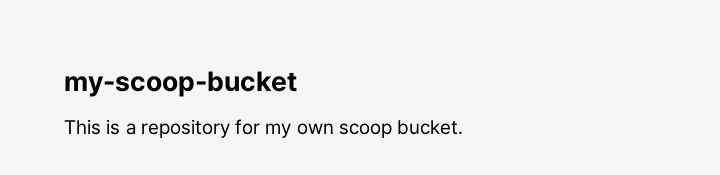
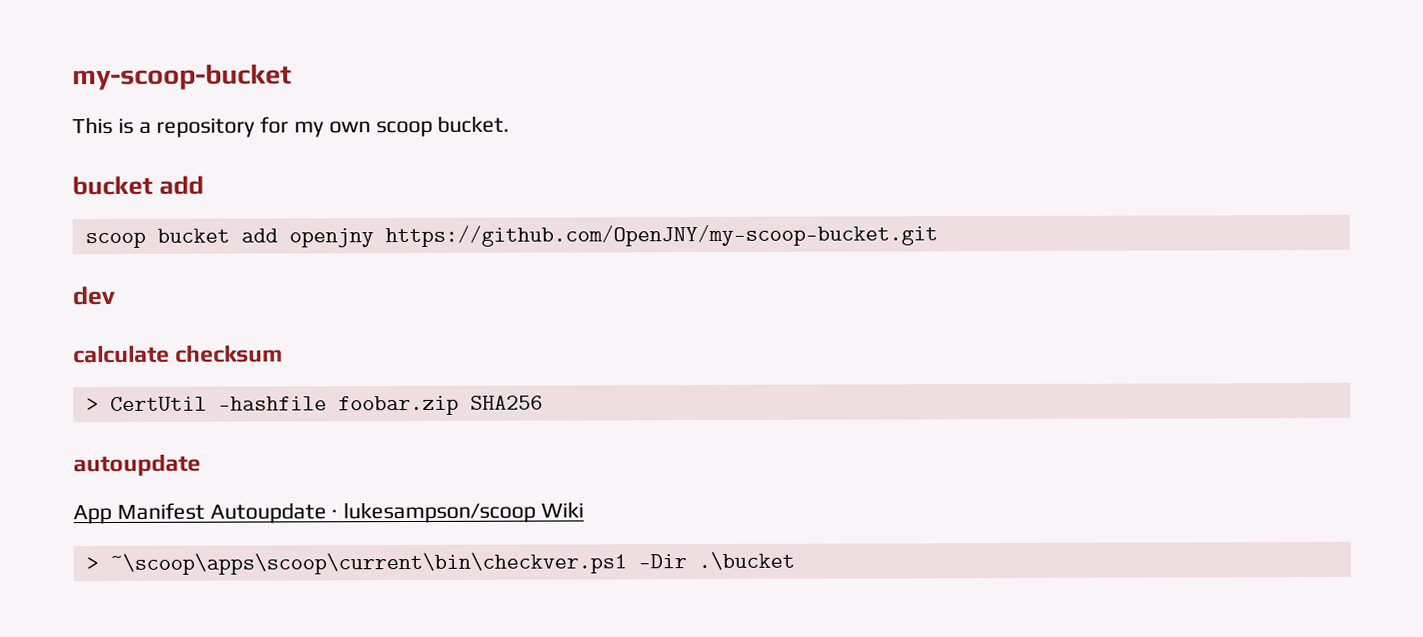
(464, 127) none -> [72,175,204,196] [84,224,938,249] [72,285,115,306] [73,344,284,364] [85,395,543,416] [73,453,201,477] [73,501,585,525] [85,551,795,575] // bucket add // scoop bucket add openjny https://github.com/OpenJNY/my-scoop-bucket.git // dev // calculate checksum // > CertUtil -hashfile foobar.zip SHA256 // autoupdate // App Manifest Autoupdate · lukesampson/scoop Wiki // > ~\scoop\apps\scoop\current\bin\checkver.ps1 -Dir .\bucket

